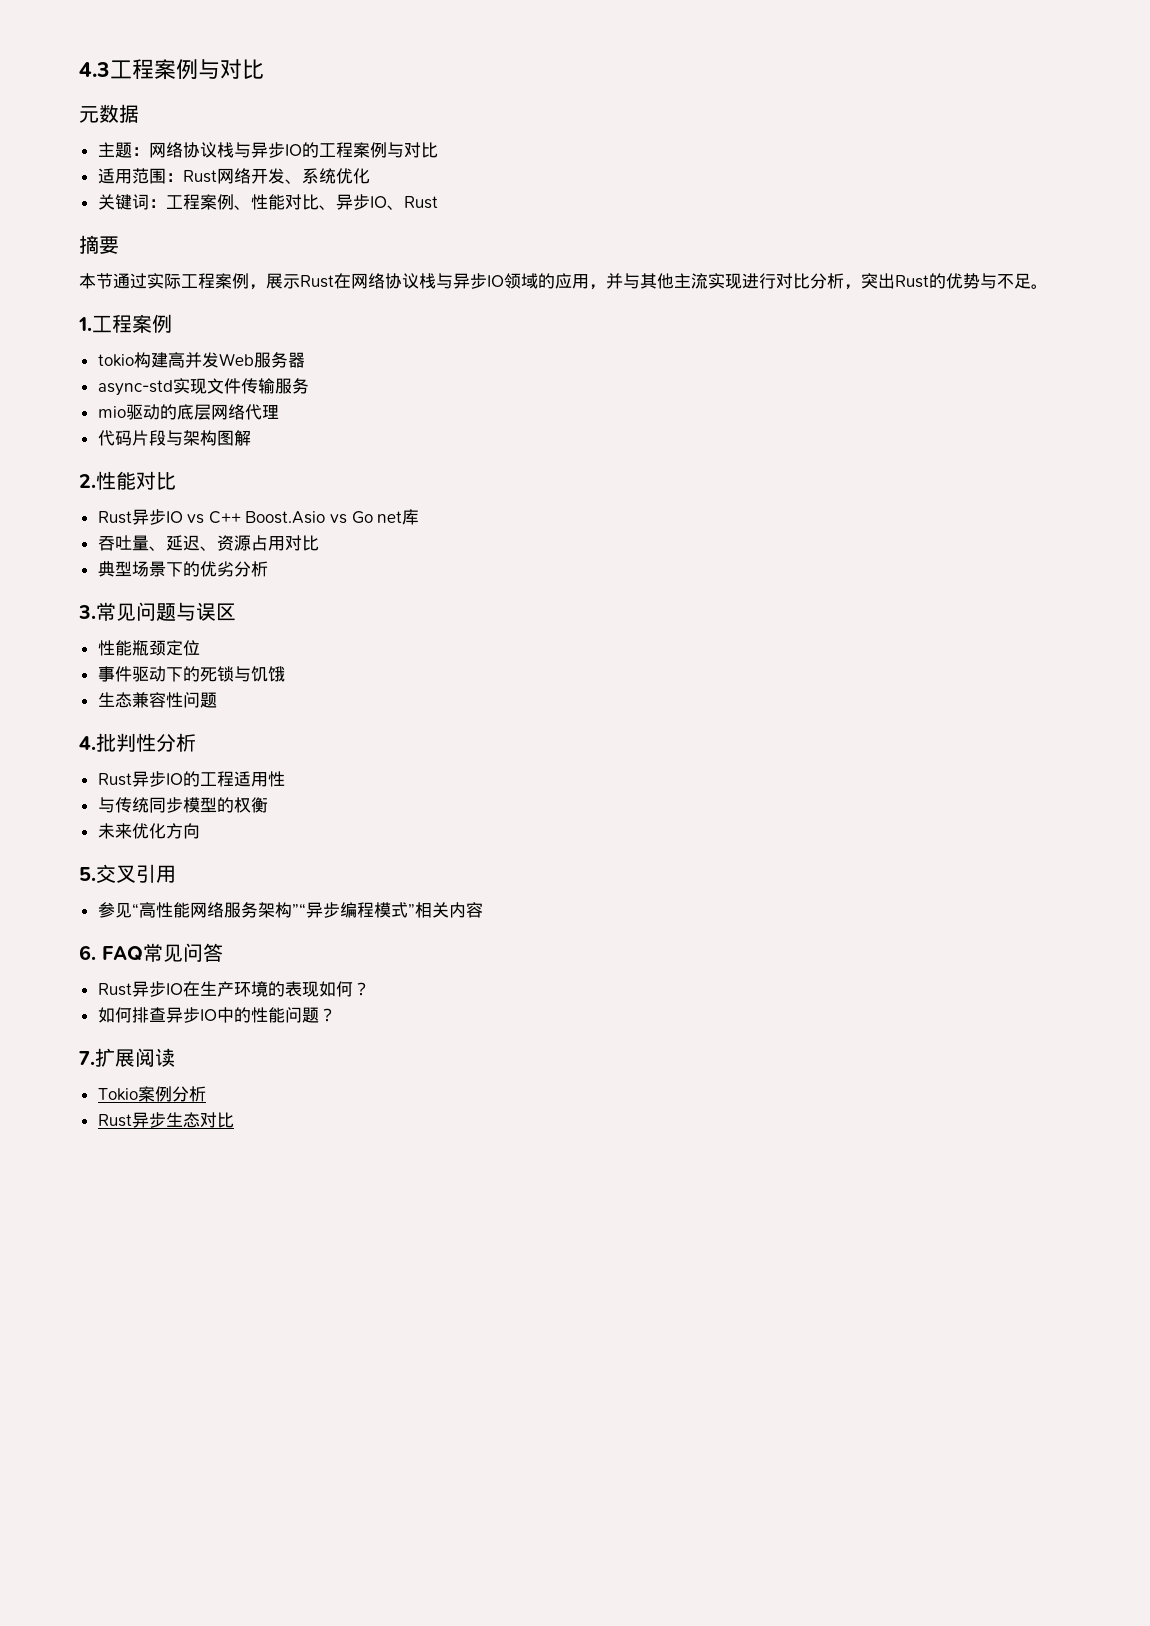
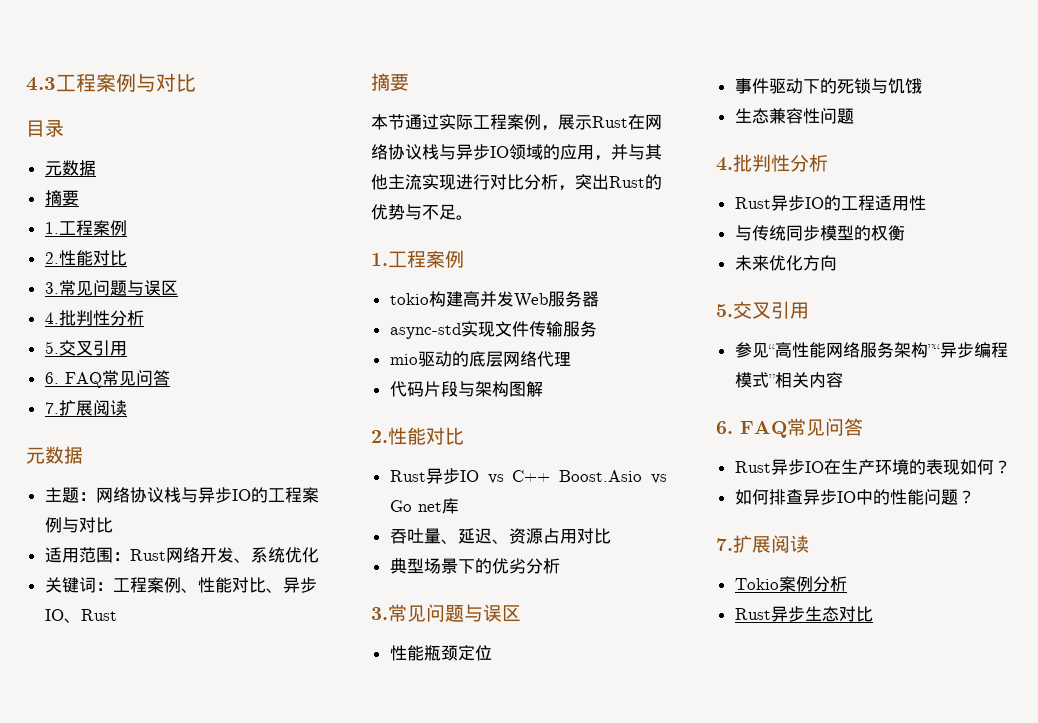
(264, 69) none -> [26,120,64,137] [44,160,96,176] [44,190,79,206] [44,220,127,236] [44,250,127,266] [44,280,178,296] [44,310,144,326] [44,340,127,356] [44,370,170,388] [44,400,127,416] // 目录 // 元数据 // 摘要 // 1.工程案例 // 2.性能对比 // 3.常见问题与误区 // 4.批判性分析 // 5.交叉引用 // 6. FAQ常见问答 // 7.扩展阅读

